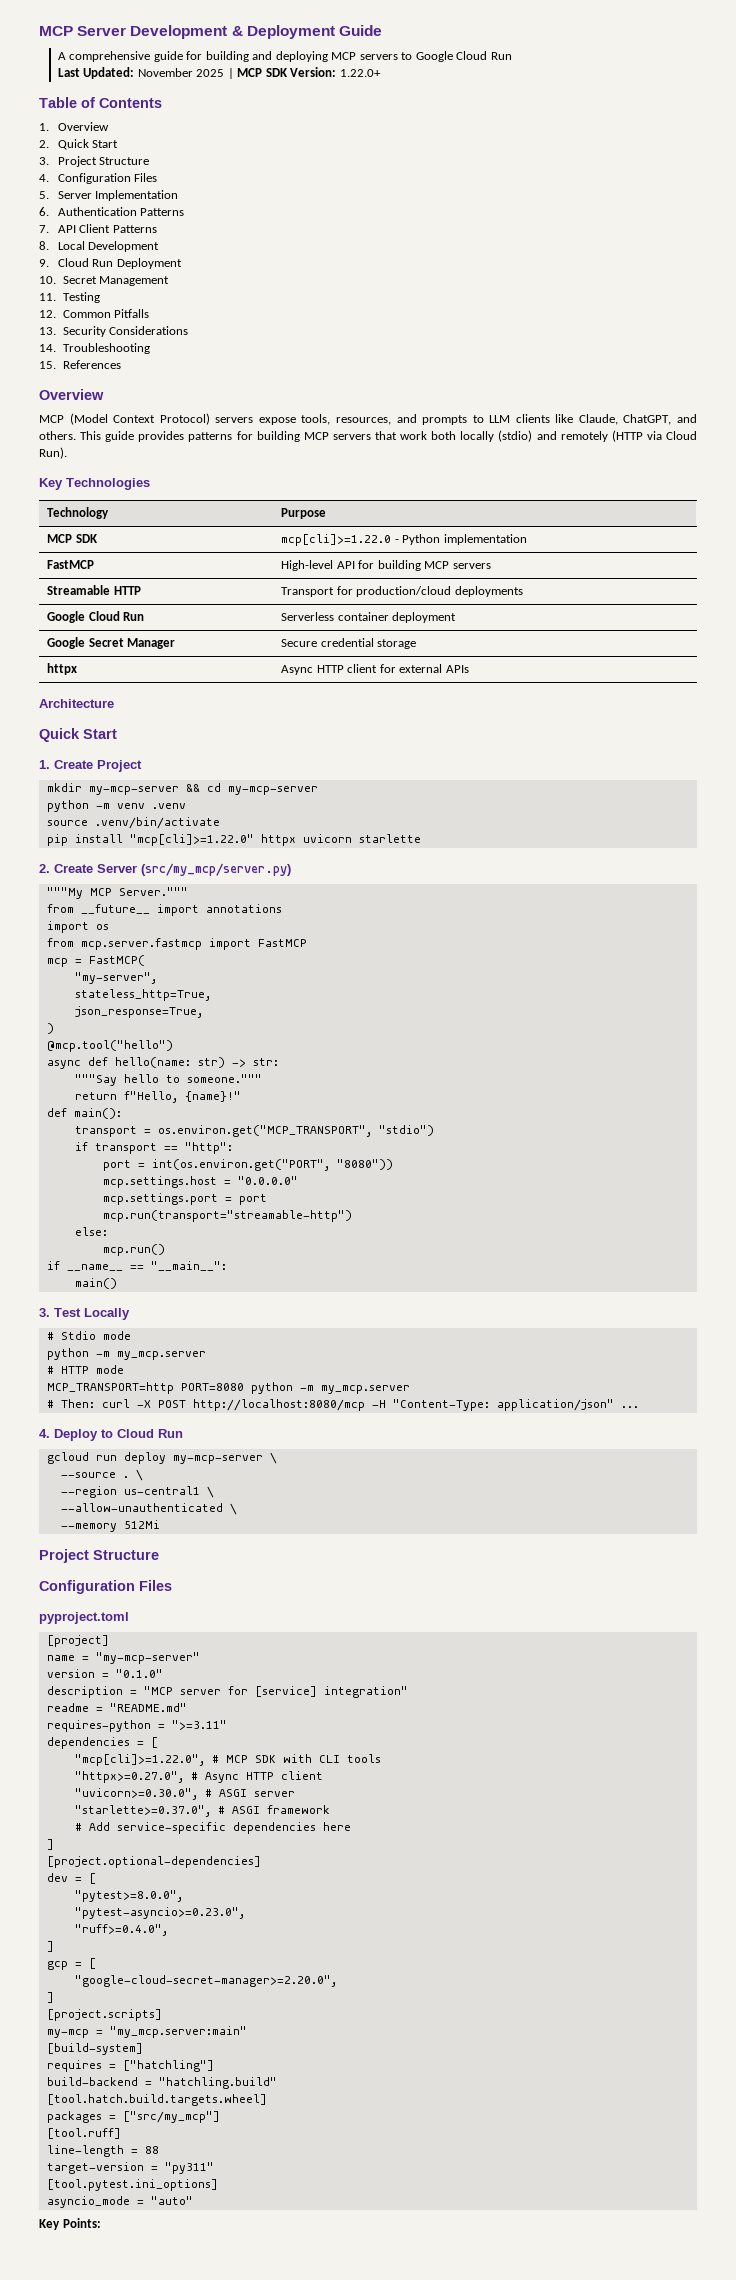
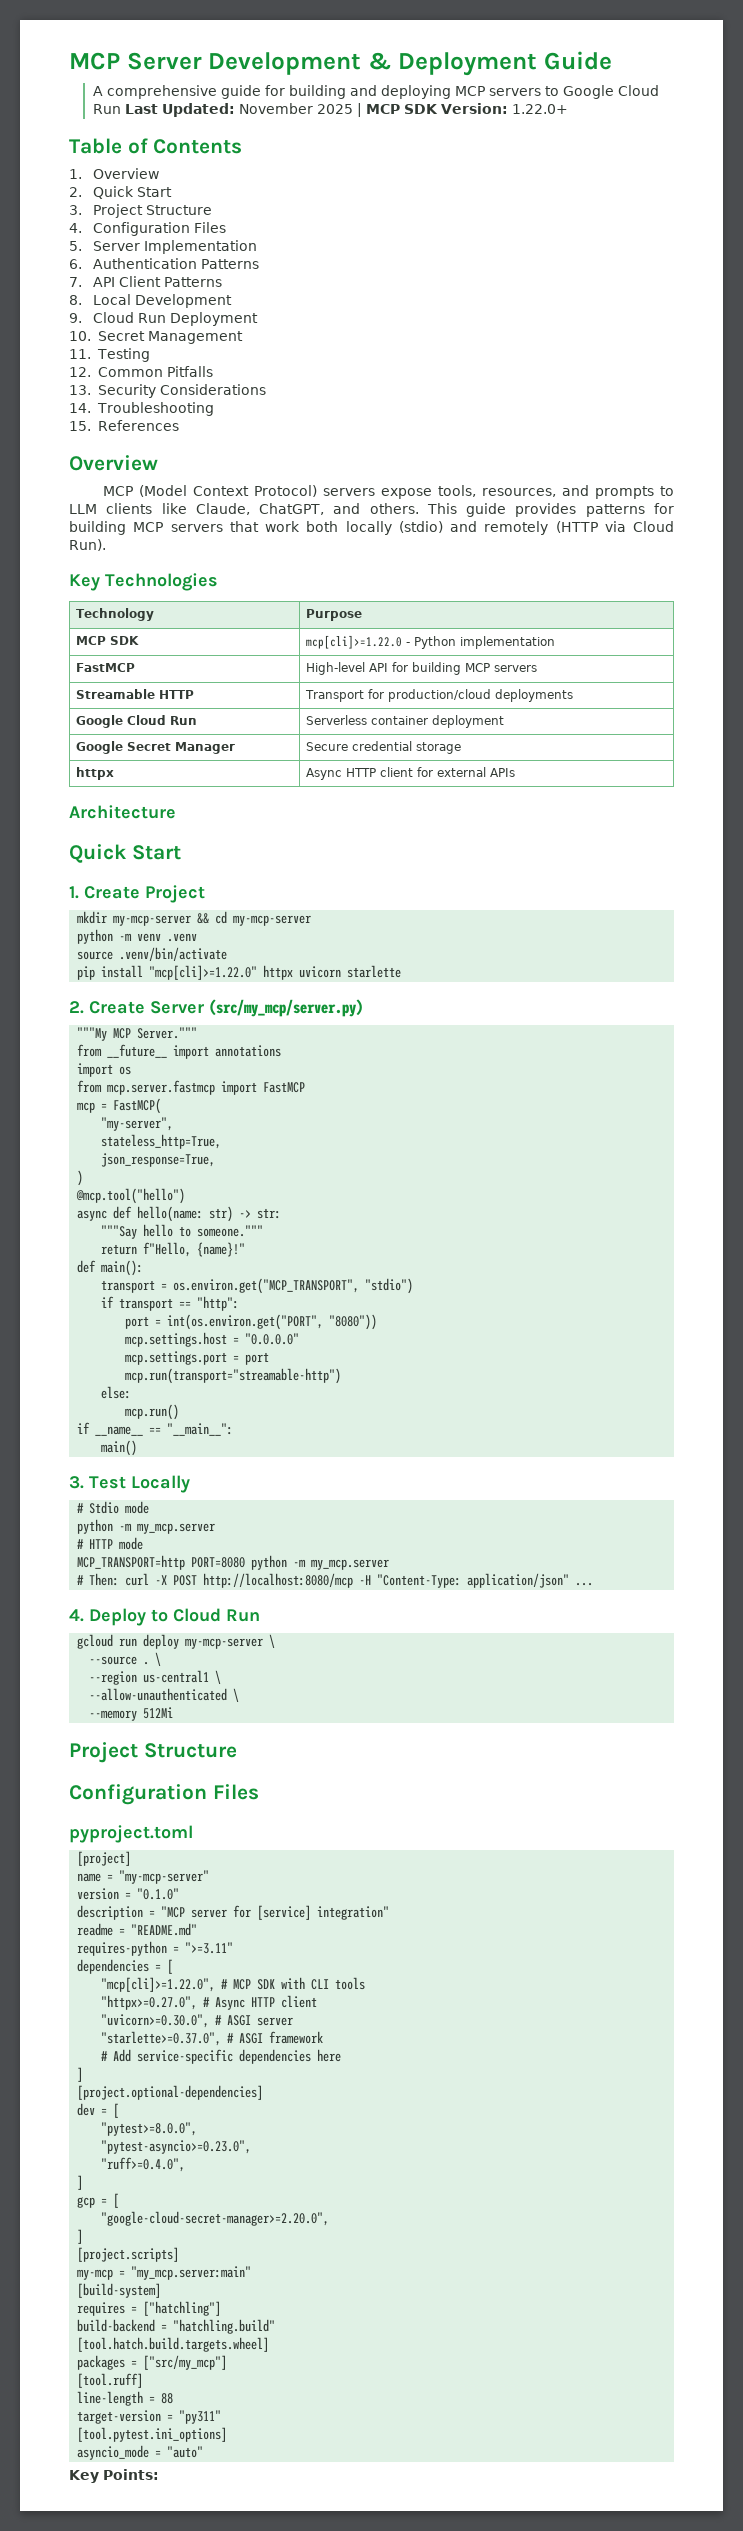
(512, 56) // -> (121, 109) none

